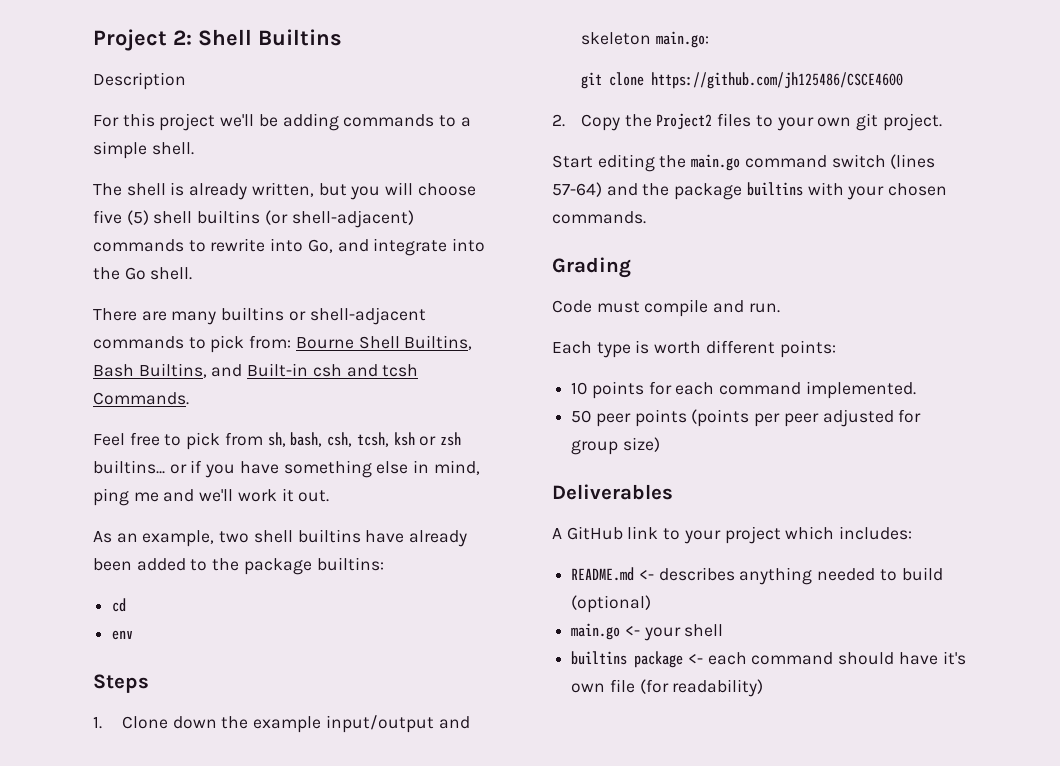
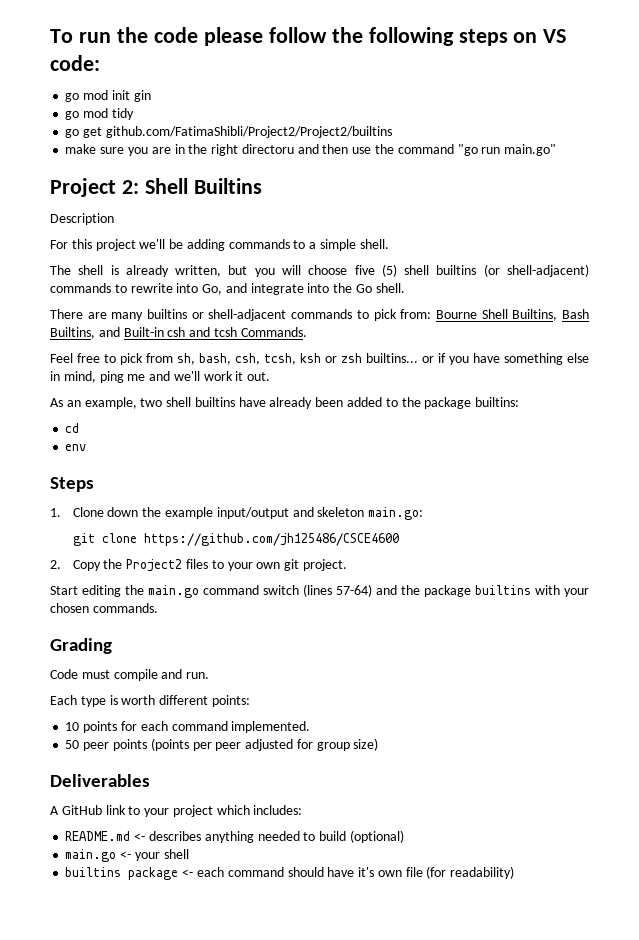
(93, 40) none -> [50,27,567,46] [50,55,100,71] [65,90,151,102] [65,108,134,120] [65,126,392,138] [65,144,557,156] To run the code please follow the following steps on VS code: // go mod init gin // go mod tidy // go get github.com/FatimaShibli/Project2/Project2/builtins // make sure you are in the right directoru and then use the command "go run main.go" //

